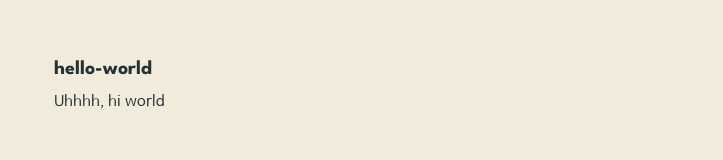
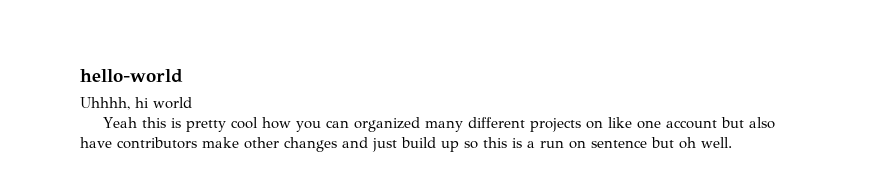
(165, 100) none -> [103,117,776,132] [80,137,732,152] // Yeah this is pretty cool how you can organized many different projects on like one account but also have contributors make other changes and just build up so this is a run on sentence but oh well.

